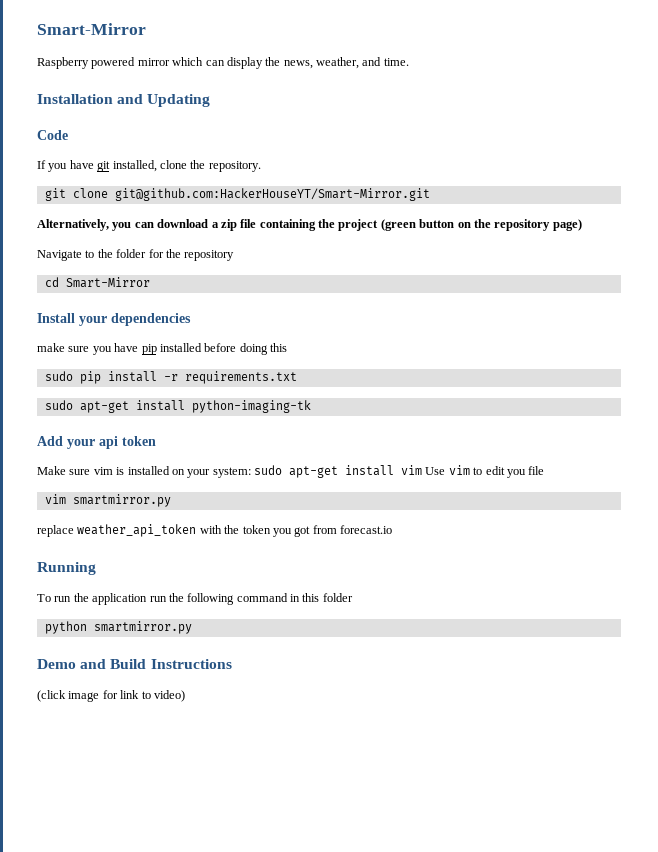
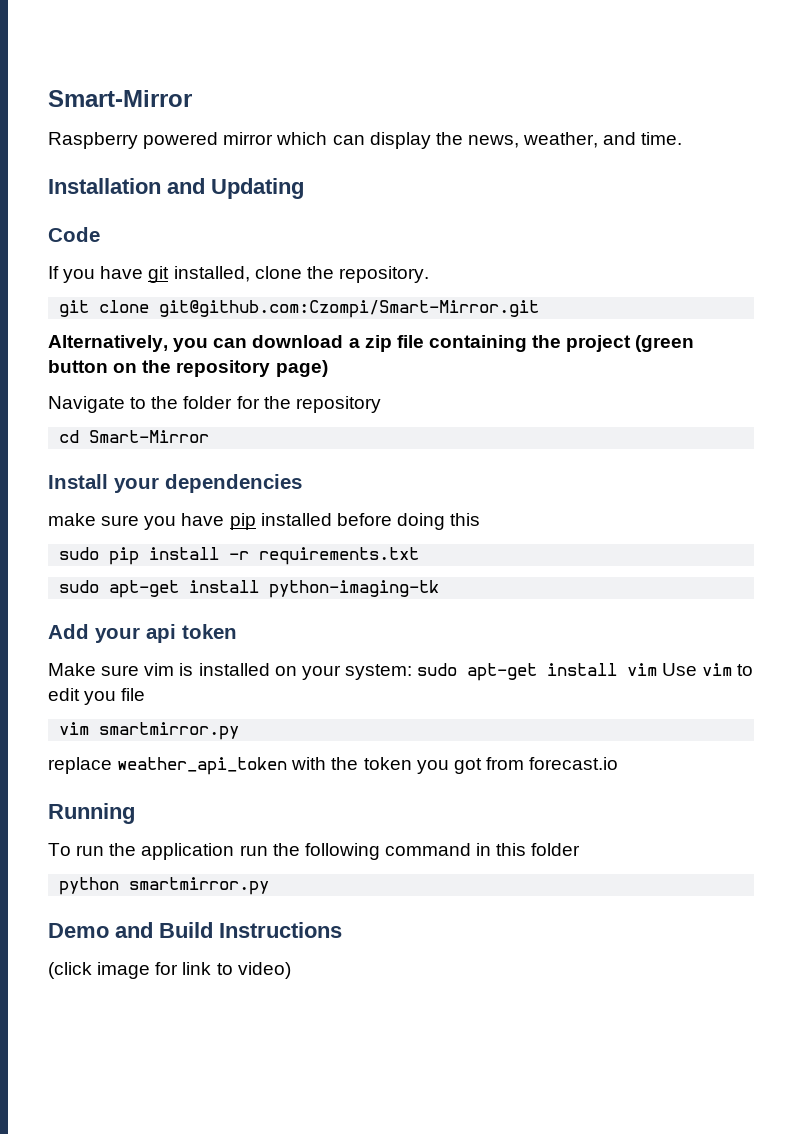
[114,188,430,201] git@github.com:HackerHouseYT/Smart-Mirror.git -> [159,300,540,318] git@github.com:Czompi/Smart-Mirror.git

